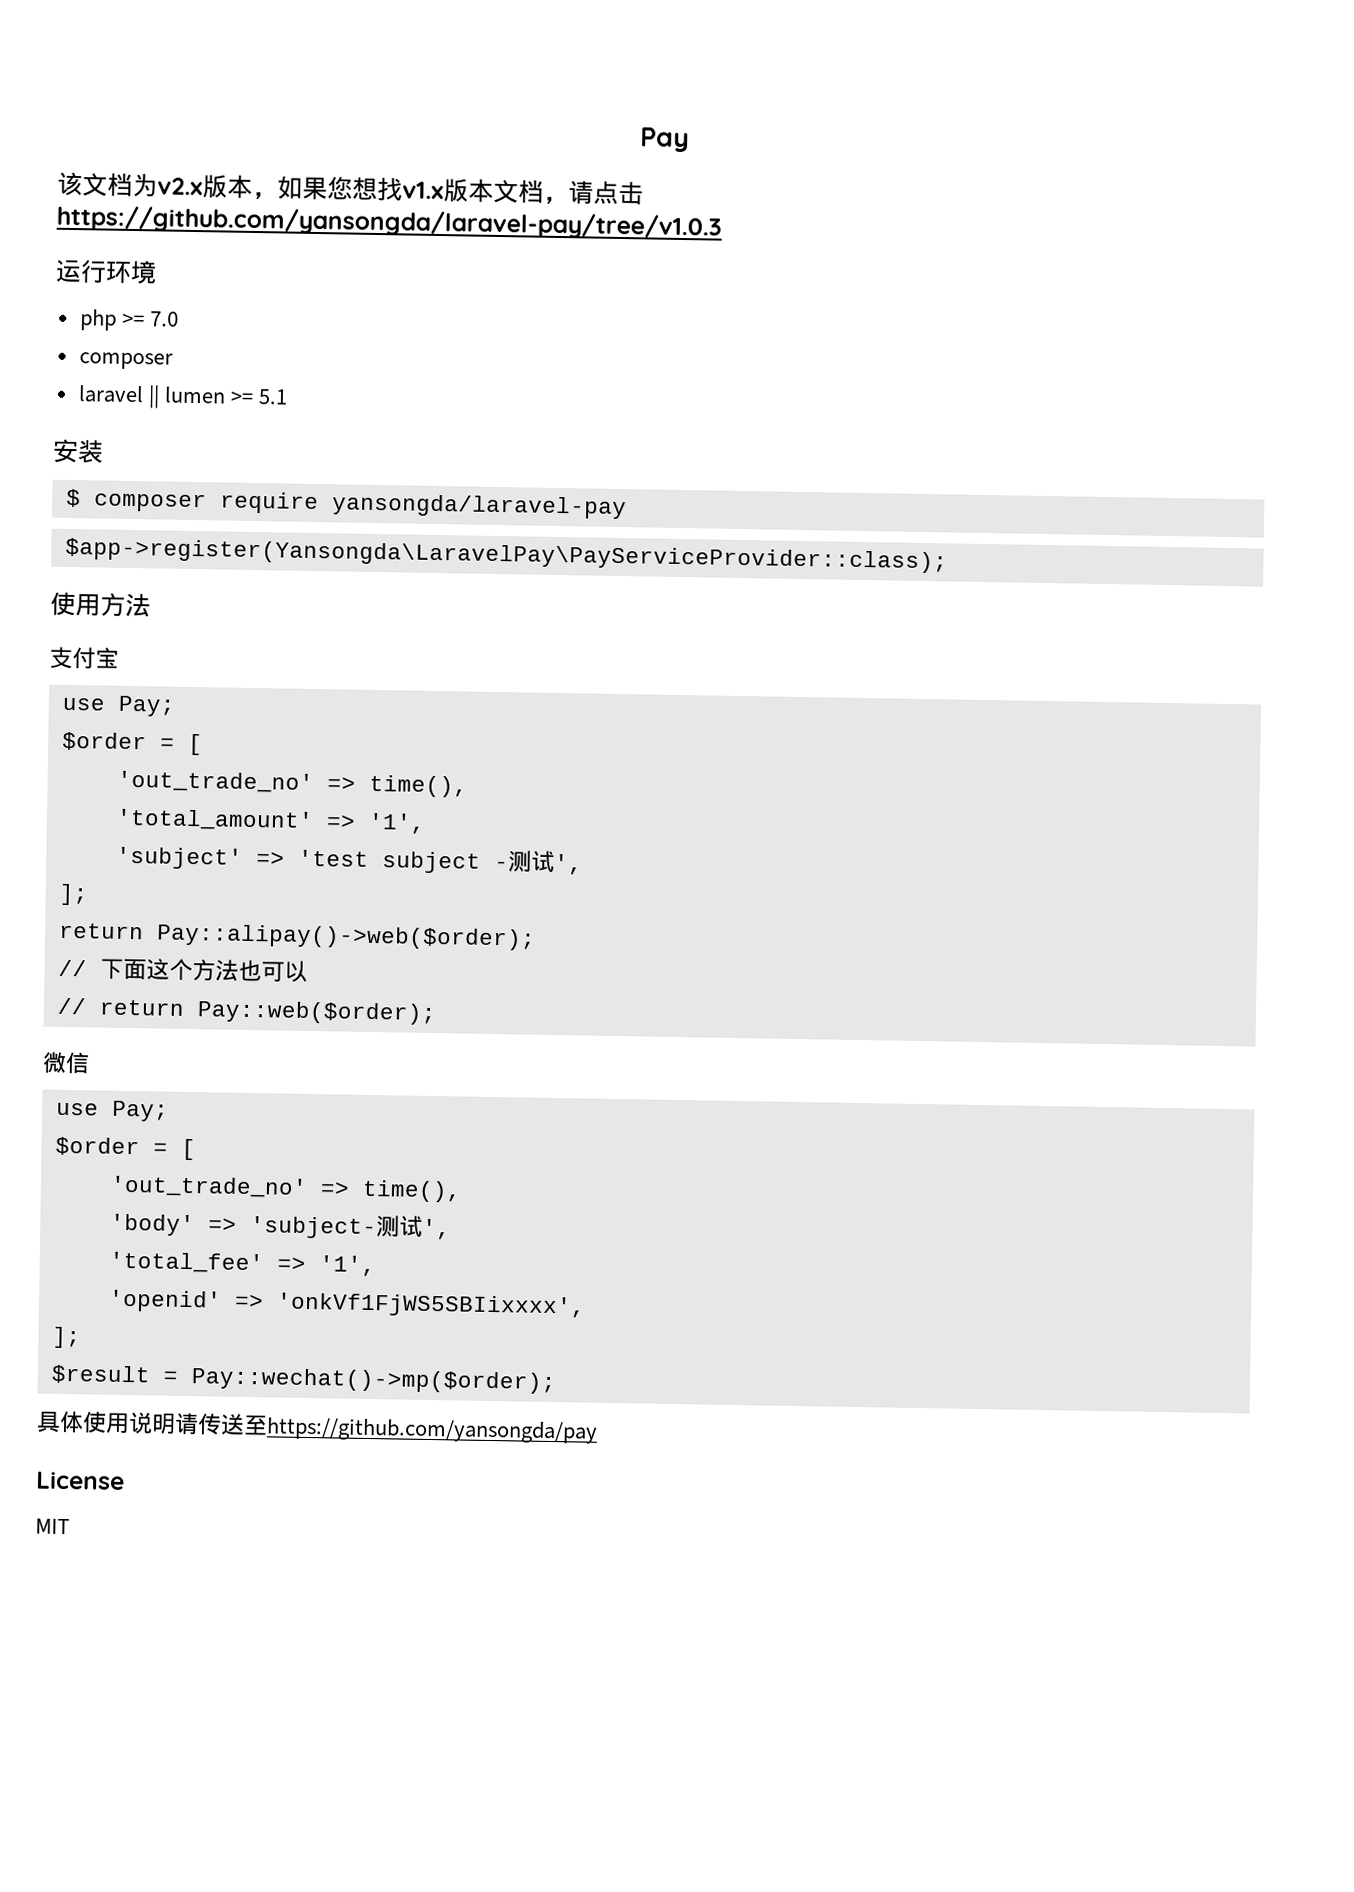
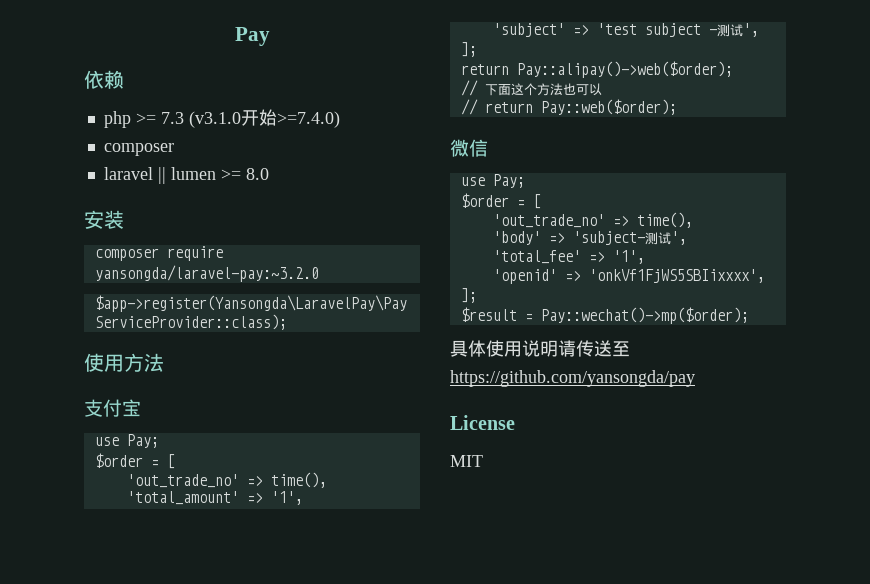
[57,171,644,206] [56,204,722,241] [55,259,157,285] [79,309,179,331] 该文档为v2.x版本，如果您想找v1.x版本文档，请点击https://github.com/yansongda/laravel-pay/tree/v1.0.3 // 运行环境 // php >= 7.0 -> [84,70,124,89] [103,109,340,128] 依赖 // php >= 7.3 (v3.1.0开始>=7.4.0)
[258,389,289,405] 5.1 -> [245,168,269,180] 8.0
[65,488,81,508] $ -> (124, 219) none
[331,493,627,520] yansongda/laravel-pay -> [94,265,319,282] yansongda/laravel-pay:~3.2.0

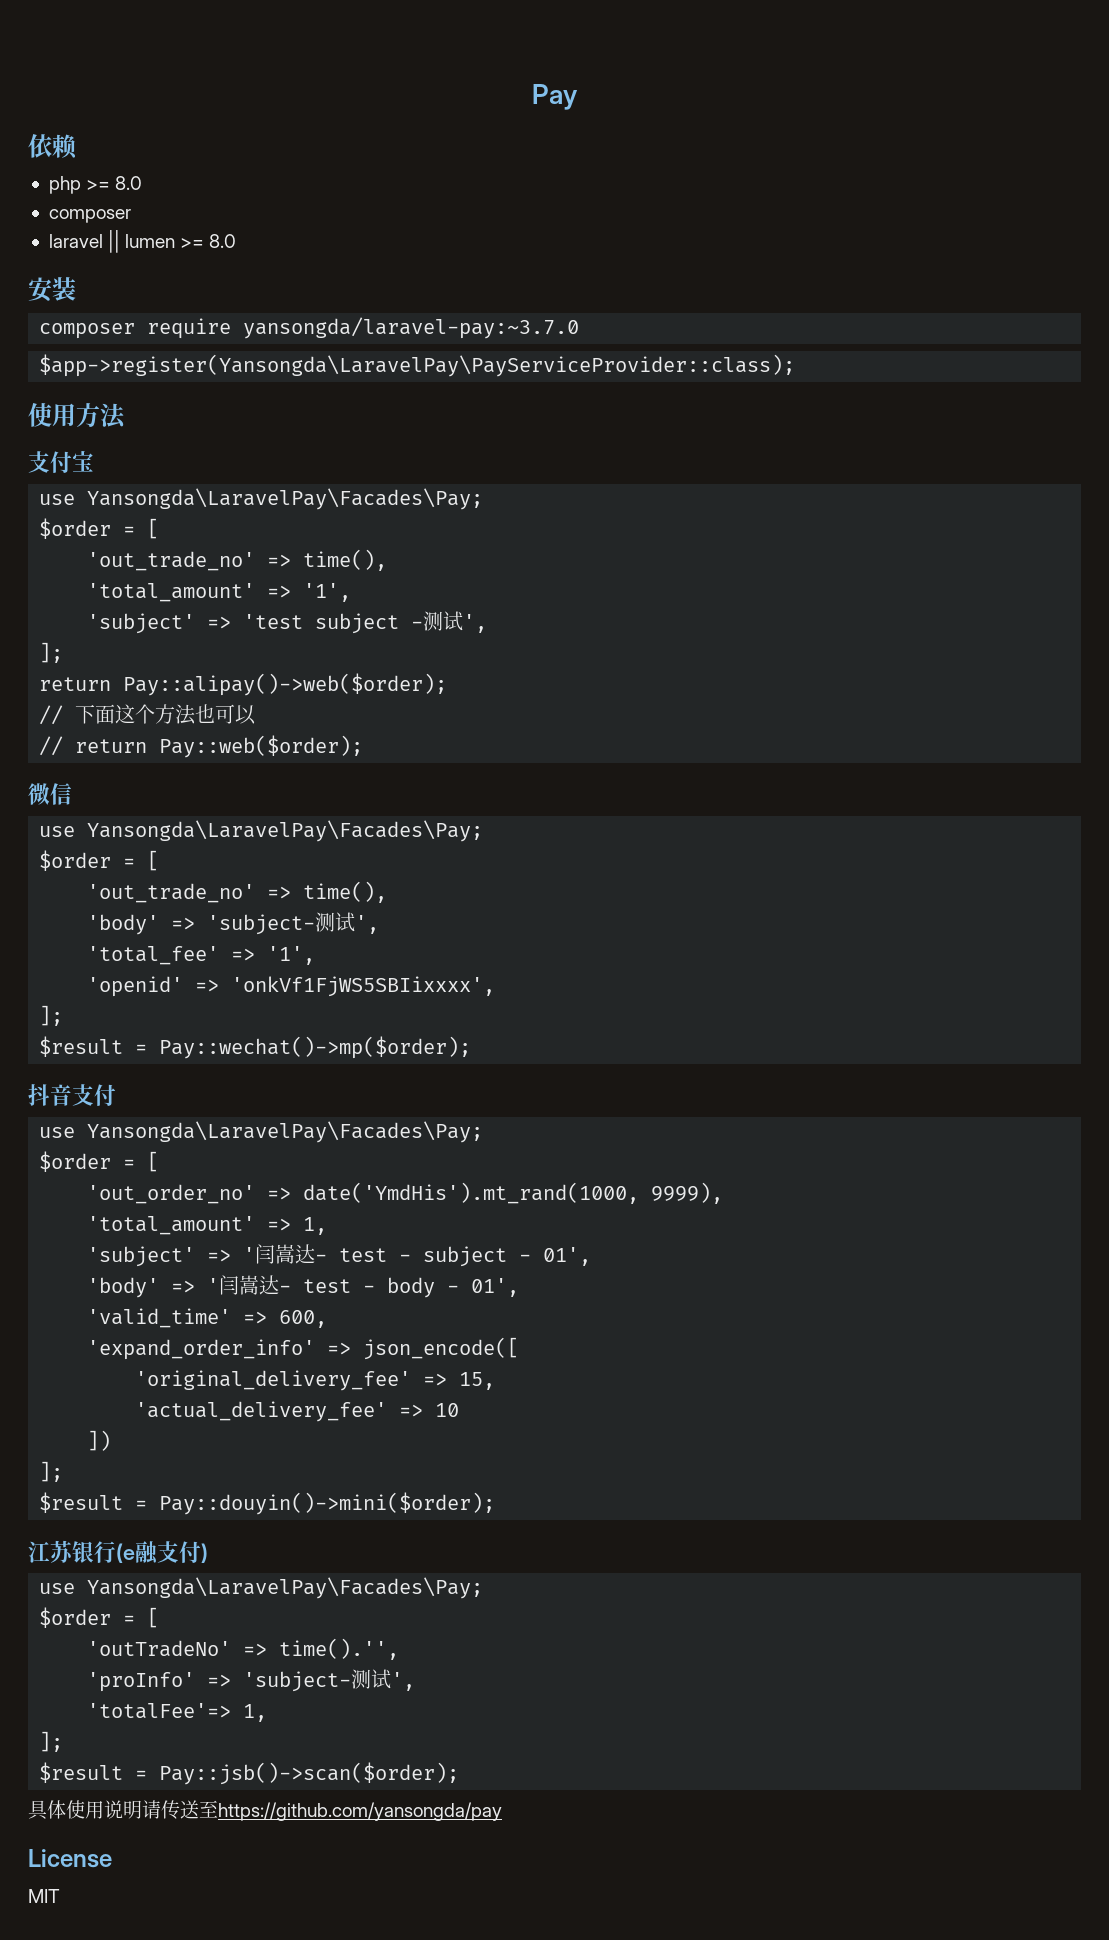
[160,109,340,128] 7.3 (v3.1.0开始>=7.4.0) -> [115,176,143,190] 8.0
[94,265,319,282] yansongda/laravel-pay:~3.2.0 -> [243,317,580,339] yansongda/laravel-pay:~3.7.0
[126,434,159,448] Pay; -> [87,488,484,510] Yansongda\LaravelPay\Facades\Pay;
[492,174,525,188] Pay; -> [87,820,484,842] Yansongda\LaravelPay\Facades\Pay;
(749, 315) none -> [28,1084,116,1106] [39,1121,484,1143] [39,1151,160,1172] [87,1182,724,1204] [87,1216,328,1235] [87,1244,592,1267] [87,1275,520,1298] [87,1308,328,1328] [87,1337,520,1360] [135,1370,496,1391] [135,1401,460,1422] [87,1430,112,1451] [39,1461,64,1482] [39,1492,496,1515] [28,1540,208,1565] [39,1577,484,1599] [39,1607,160,1628] [87,1638,400,1660] [87,1669,416,1692] [87,1703,268,1722] [39,1731,64,1752] [39,1762,460,1785] // 抖音支付 // use Yansongda\LaravelPay\Facades\Pay; // $order = [ // 'out_order_no' => date('YmdHis').mt_rand(1000, 9999), // 'total_amount' => 1, // 'subject' => '闫嵩达- test - subject - 01', // 'body' => '闫嵩达- test - body - 01', // 'valid_time' => 600, // 'expand_order_info' => json_encode([ // 'original_delivery_fee' => 15, // 'actual_delivery_fee' => 10 // ]) // ]; // $result = Pay::douyin()->mini($order); // 江苏银行(e融支付) // use Yansongda\LaravelPay\Facades\Pay; // $order = [ // 'outTradeNo' => time().'', // 'proInfo' => 'subject-测试', // 'totalFee'=> 1, // ]; // $result = Pay::jsb()->scan($order);

